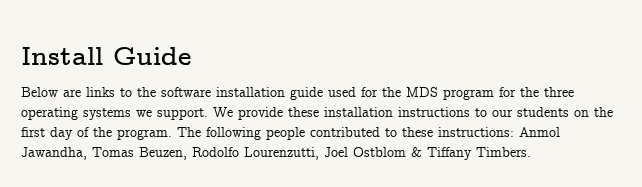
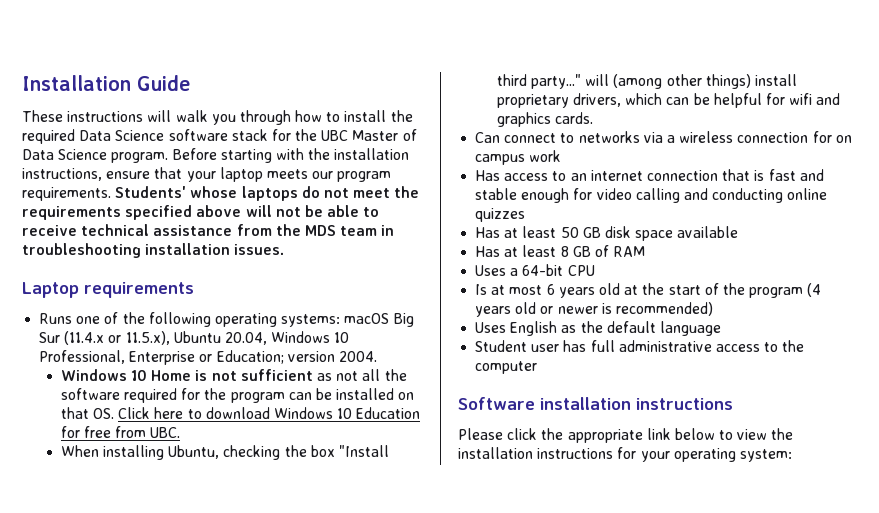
[21,47,103,65] Install -> [22,75,131,91] Installation
[21,87,574,100] [21,107,613,120] [21,127,560,140] [21,147,531,160] Below are links to the software installation guide used for the MDS program for the three operating systems we support. We provide these installation instructions to our students on the first day of the program. The following people contributed to these instructions: Anmol Jawandha, Tomas Beuzen, Rodolfo Lourenzutti, Joel Ostblom & Tiffany Timbers. -> [22,110,413,125] [22,129,417,144] [22,148,410,163] [22,167,392,182] [22,186,420,201] [22,205,380,220] [22,224,395,236] [22,243,285,258] [22,282,194,298] [39,312,414,327] [39,331,350,345] [39,350,377,365] [60,369,407,381] [60,388,415,403] [60,407,421,419] [60,426,181,438] [60,445,389,460] [496,74,797,89] [496,93,841,108] [496,112,594,127] [475,131,852,143] [475,150,562,165] [475,169,824,181] [475,188,828,203] [475,208,526,222] [475,226,739,241] [475,245,646,257] [475,264,595,276] [475,283,822,298] [475,302,713,317] [475,321,721,336] [475,340,805,352] [475,361,538,374] [458,397,733,410] [458,428,794,443] [458,447,792,462] These instructions will walk you through how to install the required Data Science software stack for the UBC Master of Data Science program. Before starting with the installation instructions, ensure that your laptop meets our program requirements. Students' whose laptops do not meet the requirements specified above will not be able to receive technical assistance from the MDS team in troubleshooting installation issues. // Laptop requirements // Runs one of the following operating systems: macOS Big Sur (11.4.x or 11.5.x), Ubuntu 20.04, Windows 10 Professional, Enterprise or Education; version 2004. // Windows 10 Home is not sufficient as not all the software required for the program can be installed on that OS. Click here to download Windows 10 Education for free from UBC. // When installing Ubuntu, checking the box "Install third party..." will (among other things) install proprietary drivers, which can be helpful for wifi and graphics cards. // Can connect to networks via a wireless connection for on campus work // Has access to an internet connection that is fast and stable enough for video calling and conducting online quizzes // Has at least 50 GB disk space available // Has at least 8 GB of RAM // Uses a 64-bit CPU // Is at most 6 years old at the start of the program (4 years old or newer is recommended) // Uses English as the default language // Student user has full administrative access to the computer // Software installation instructions // Please click the appropriate link below to view the installation instructions for your operating system:

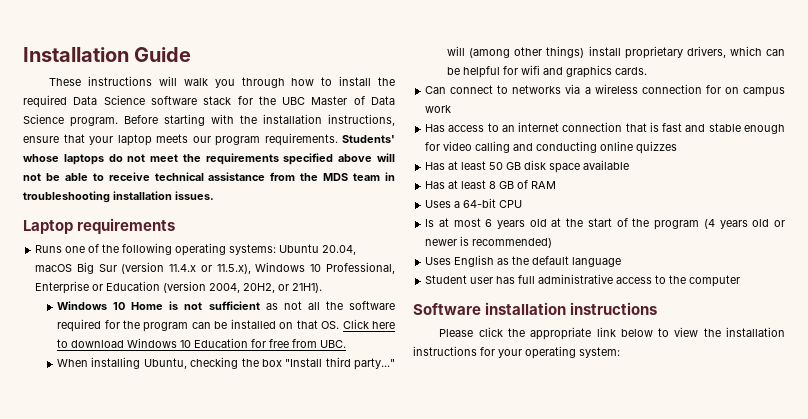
(341, 320) none -> [279,244,357,255] Ubuntu 20.04,
[64,331,267,345] (11.4.x or 11.5.x), Ubuntu 20.04, -> [121,262,251,274] (version 11.4.x or 11.5.x),
[216,350,377,364] Education; version 2004. -> [106,281,323,293] Education (version 2004, 20H2, or 21H1).

